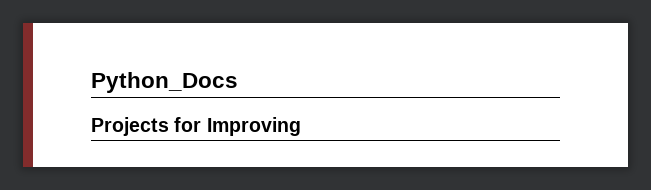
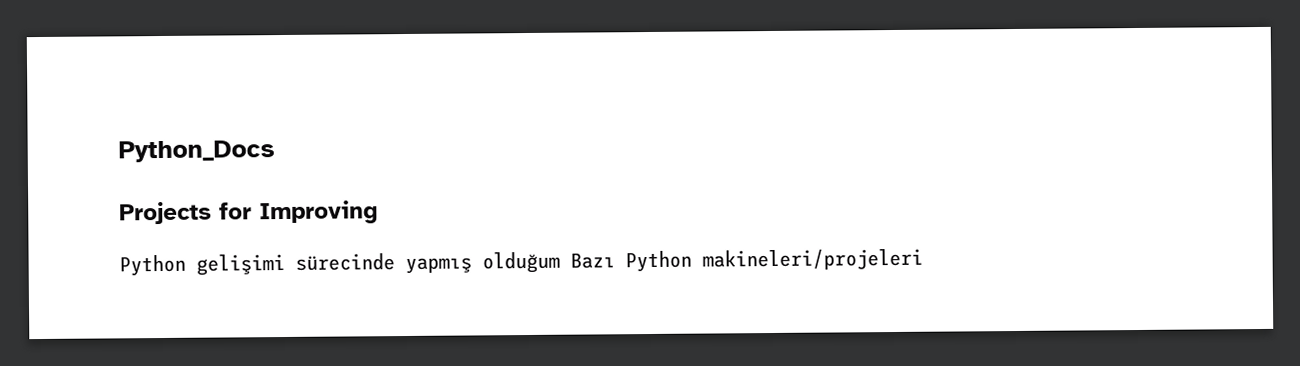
(301, 126) none -> [119,248,923,277] // Python gelişimi sürecinde yapmış olduğum Bazı Python makineleri/projeleri

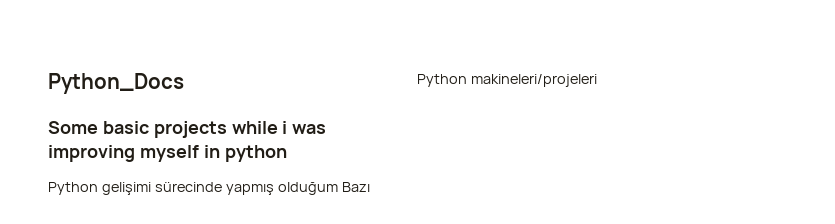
[119,200,378,225] Projects for Improving -> [48,121,327,138] [48,145,287,162] Some basic projects while i was improving myself in python

